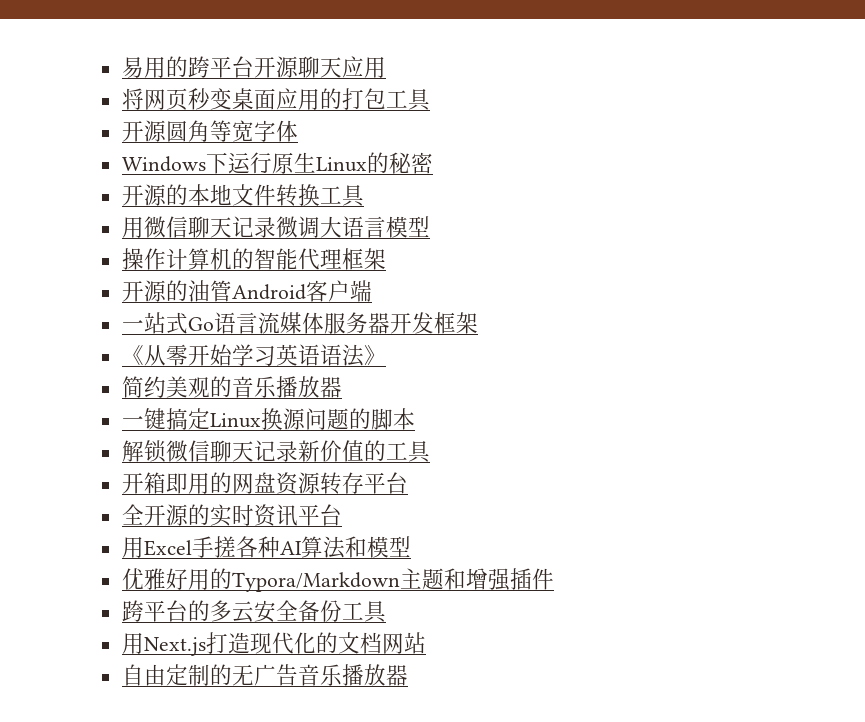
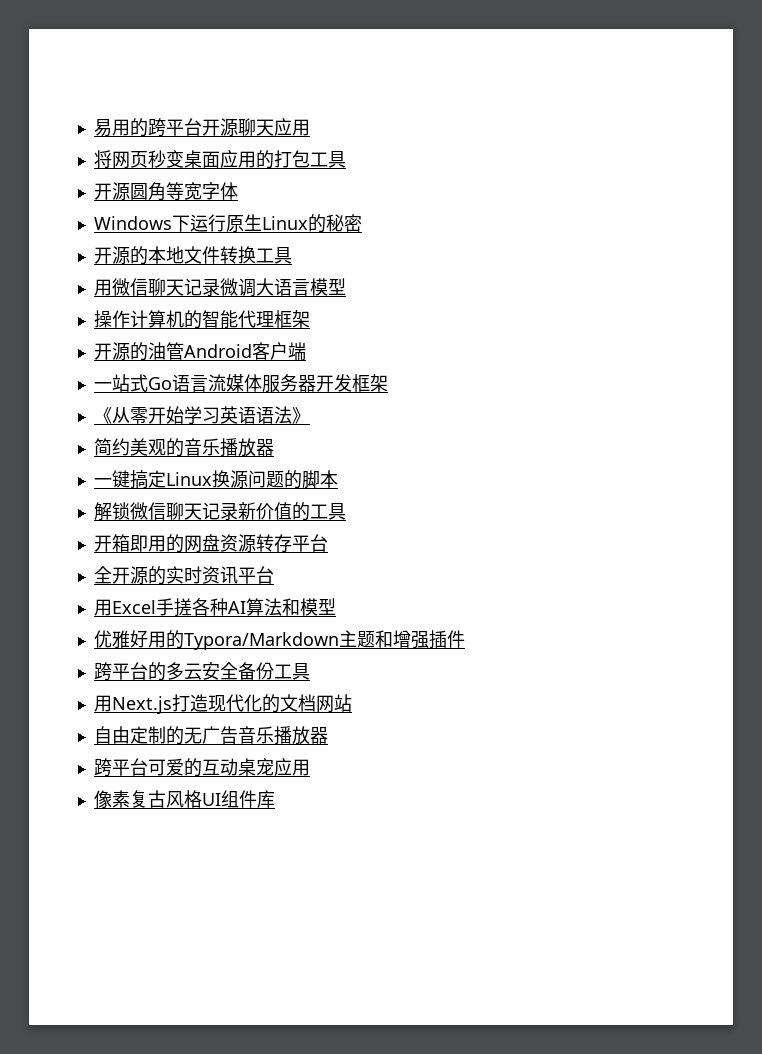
(408, 675) none -> [93,758,310,777] [93,790,275,808] // 跨平台可爱的互动桌宠应用 // 像素复古风格UI组件库

